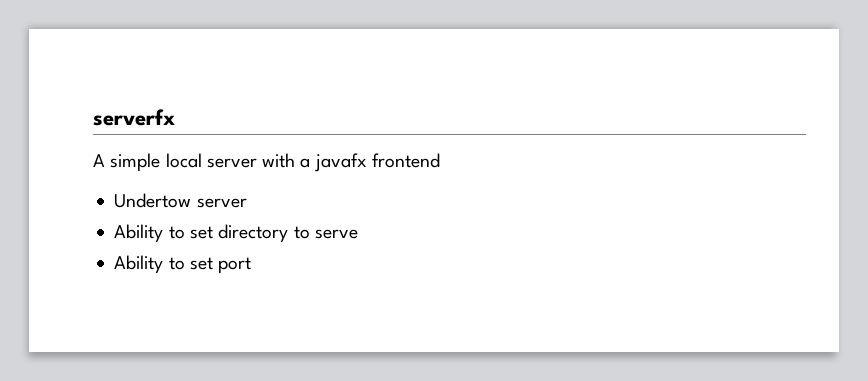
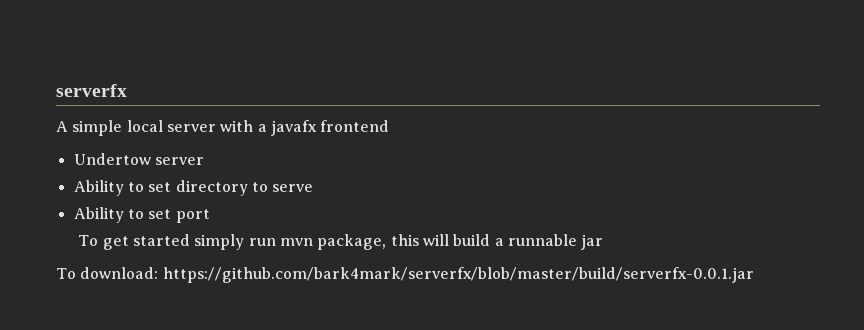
(252, 265) none -> [78,234,604,250] [56,267,754,283] // To get started simply run mvn package, this will build a runnable jar // To download: https://github.com/bark4mark/serverfx/blob/master/build/serverfx-0.0.1.jar

